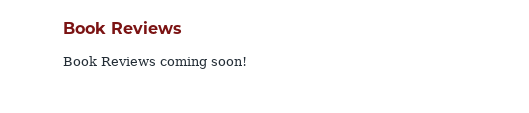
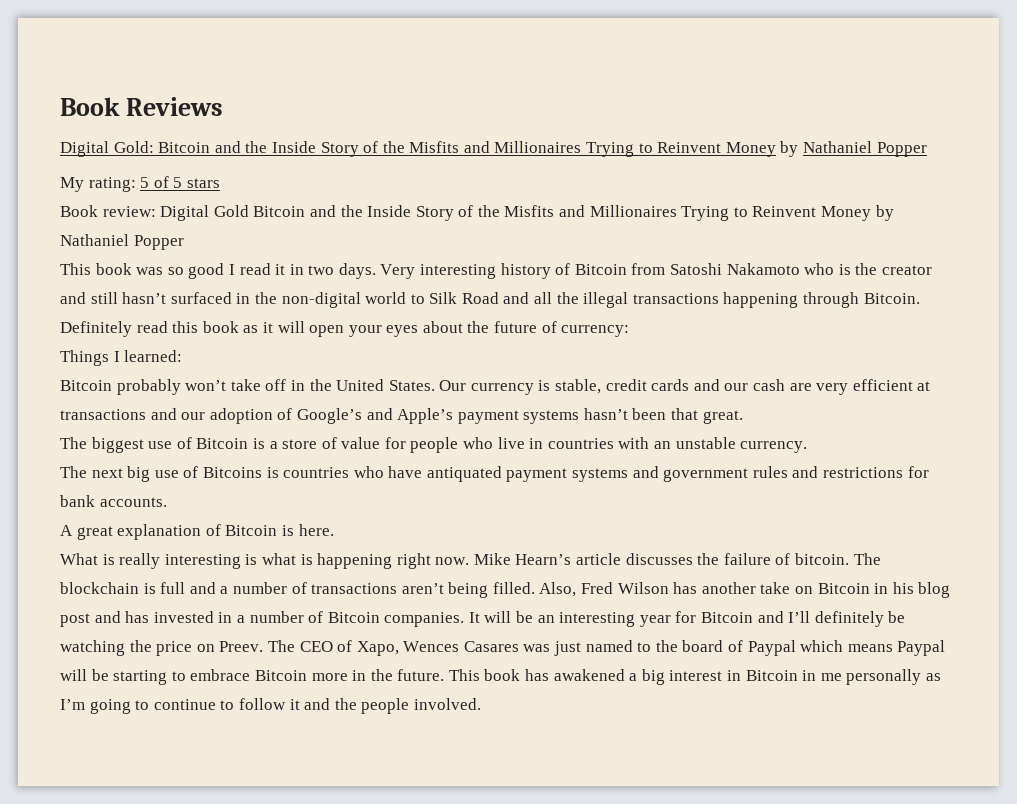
[63,56,247,69] Book Reviews coming soon! -> [60,141,927,157] [60,176,220,192] [60,205,894,221] [60,234,184,250] [60,263,932,279] [60,292,920,308] [60,321,630,337] [60,350,183,366] [60,379,931,395] [60,408,743,424] [60,437,808,453] [60,466,929,482] [60,495,167,507] [60,524,334,540] [60,553,881,569] [60,582,951,598] [60,611,906,627] [60,640,946,656] [60,669,941,685] [60,698,481,714] Digital Gold: Bitcoin and the Inside Story of the Misfits and Millionaires Trying to Reinvent Money by Nathaniel Popper // My rating: 5 of 5 stars // Book review: Digital Gold Bitcoin and the Inside Story of the Misfits and Millionaires Trying to Reinvent Money by Nathaniel Popper // This book was so good I read it in two days. Very interesting history of Bitcoin from Satoshi Nakamoto who is the creator and still hasn’t surfaced in the non-digital world to Silk Road and all the illegal transactions happening through Bitcoin. Definitely read this book as it will open your eyes about the future of currency: // Things I learned: // Bitcoin probably won’t take off in the United States. Our currency is stable, credit cards and our cash are very efficient at transactions and our adoption of Google’s and Apple’s payment systems hasn’t been that great. // The biggest use of Bitcoin is a store of value for people who live in countries with an unstable currency. // The next big use of Bitcoins is countries who have antiquated payment systems and government rules and restrictions for bank accounts. // A great explanation of Bitcoin is here. // What is really interesting is what is happening right now. Mike Hearn’s article discusses the failure of bitcoin. The blockchain is full and a number of transactions aren’t being filled. Also, Fred Wilson has another take on Bitcoin in his blog post and has invested in a number of Bitcoin companies. It will be an interesting year for Bitcoin and I’ll definitely be watching the price on Preev. The CEO of Xapo, Wences Casares was just named to the board of Paypal which means Paypal will be starting to embrace Bitcoin more in the future. This book has awakened a big interest in Bitcoin in me personally as I’m going to continue to follow it and the people involved.

